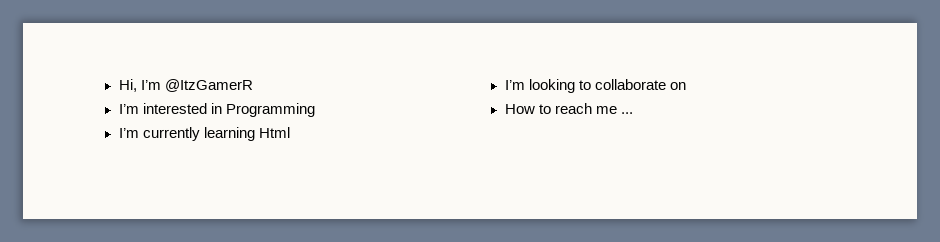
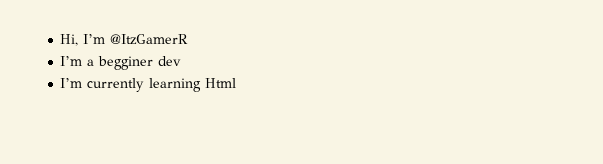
[142,103,315,117] interested in Programming -> [87,56,182,70] a begginer dev
[504,79,686,93] [504,103,633,114] // I’m looking to collaborate on // How to reach me ... -> (237, 83) none

